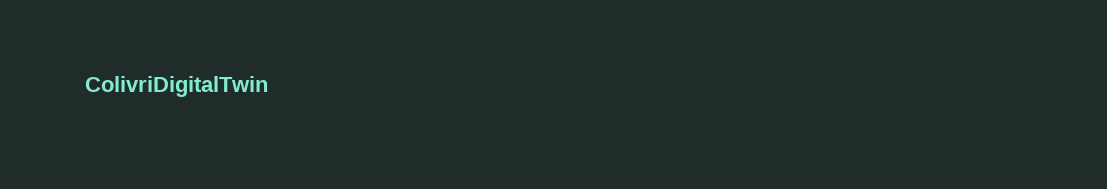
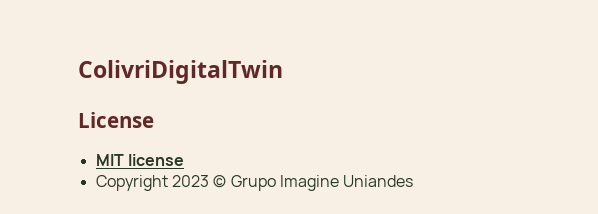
(268, 86) none -> [78,112,154,128] [95,154,184,166] [95,175,414,191] // License // MIT license // Copyright 2023 © Grupo Imagine Uniandes

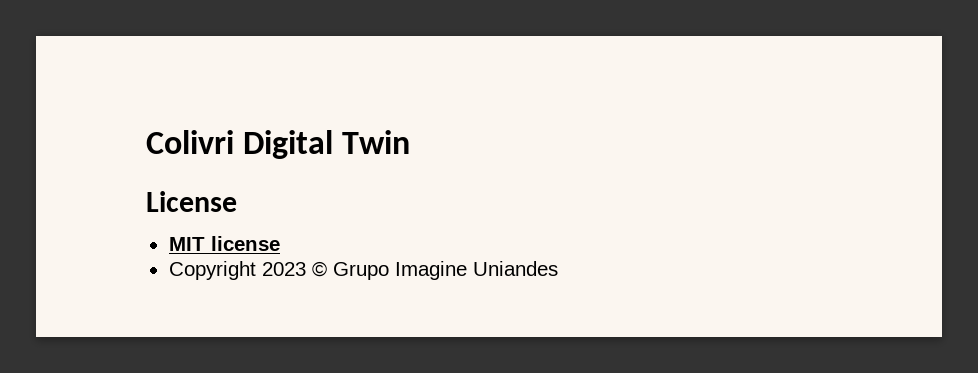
[78,60,283,84] ColivriDigitalTwin -> [146,130,411,159] Colivri Digital Twin

